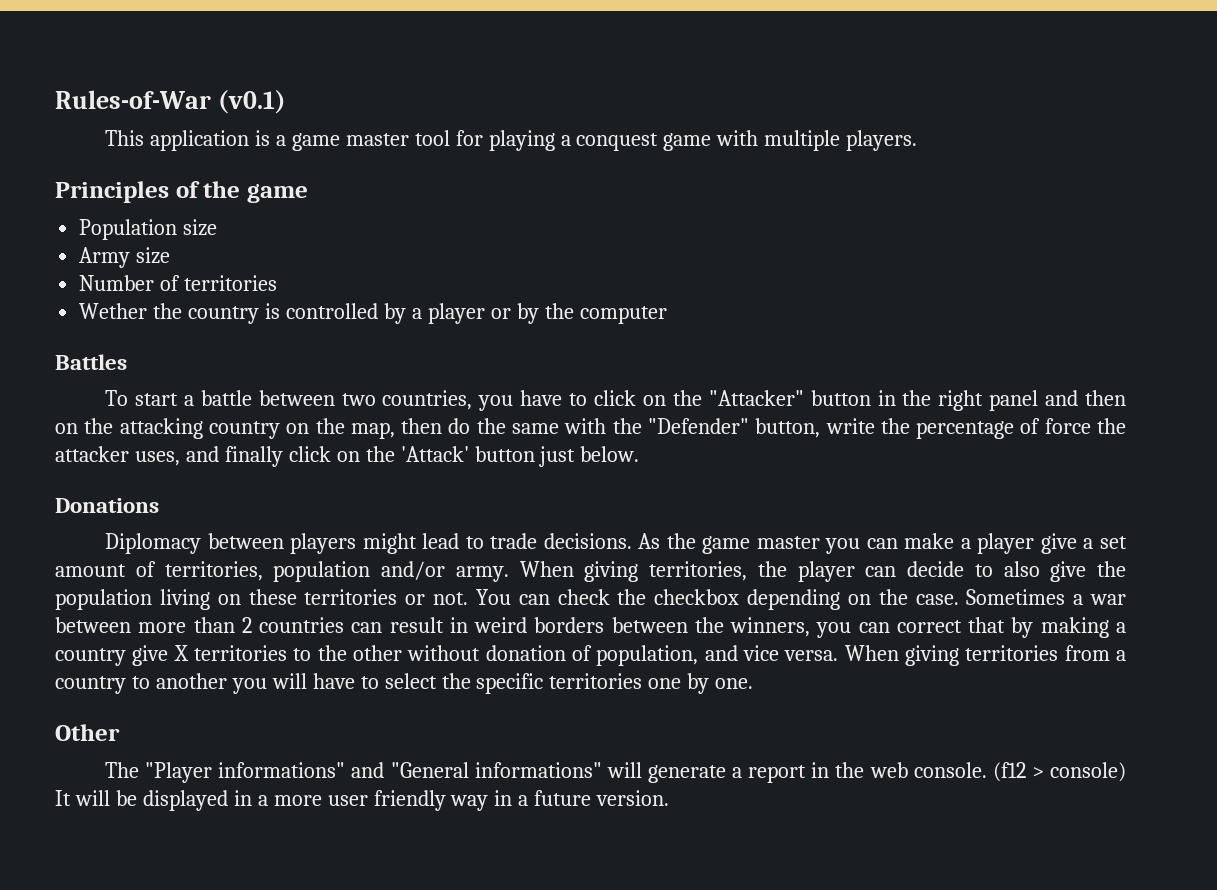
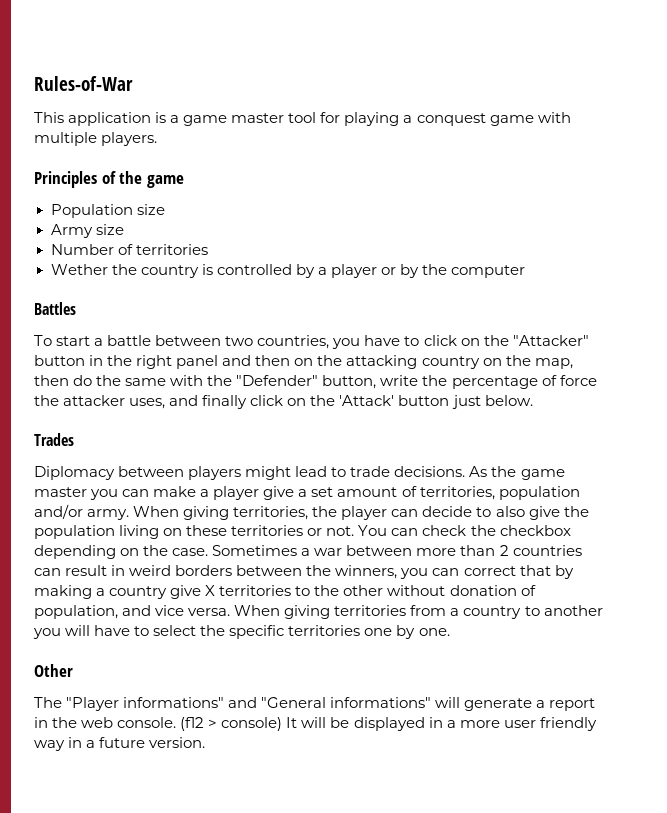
[217,90,286,114] (v0.1) -> (133, 83) none
[55,498,159,513] Donations -> [34,433,74,446] Trades

